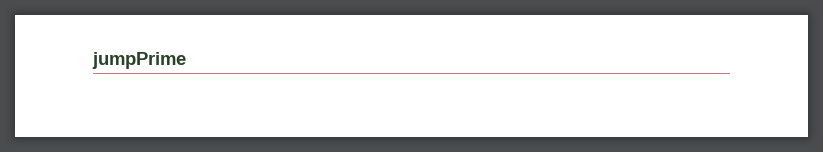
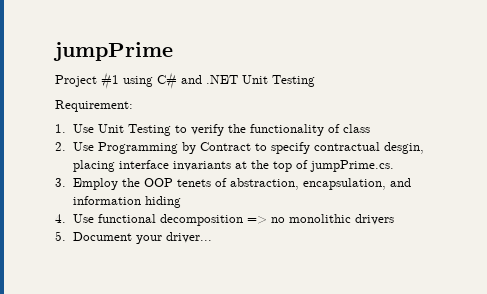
(186, 60) none -> [55,72,315,89] [55,100,133,112] [55,124,370,136] [55,142,424,154] [72,160,394,172] [55,178,411,190] [72,196,181,208] [55,214,394,226] [55,231,212,244] // Project #1 using C# and .NET Unit Testing // Requirement: // 1. Use Unit Testing to verify the functionality of class // 2. Use Programming by Contract to specify contractual desgin, placing interface invariants at the top of jumpPrime.cs. // 3. Employ the OOP tenets of abstraction, encapsulation, and information hiding // 4. Use functional decomposition => no monolithic drivers // 5. Document your driver...

